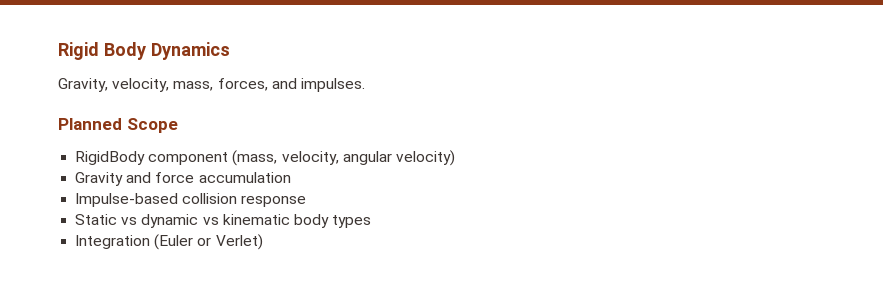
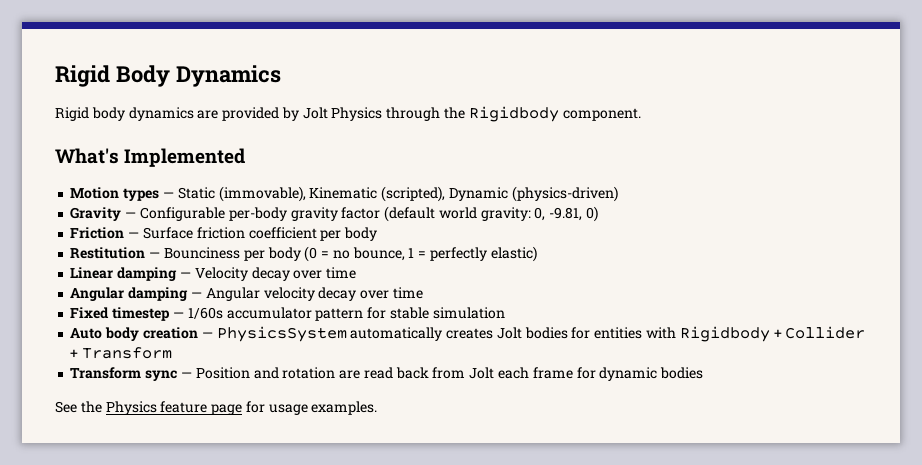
[58,78,365,92] [58,118,178,133] [75,150,455,166] [75,172,291,186] [75,193,307,207] [75,214,372,228] [75,234,263,250] Gravity, velocity, mass, forces, and impulses. // Planned Scope // RigidBody component (mass, velocity, angular velocity) // Gravity and force accumulation // Impulse-based collision response // Static vs dynamic vs kinematic body types // Integration (Euler or Verlet) -> [55,106,641,122] [55,148,246,167] [70,186,618,202] [70,206,598,222] [70,227,378,241] [70,246,537,262] [70,267,357,281] [70,287,423,301] [70,307,505,321] [70,326,866,342] [70,347,173,359] [70,367,704,381] [55,401,378,415] Rigid body dynamics are provided by Jolt Physics through the Rigidbody component. // What's Implemented // Motion types — Static (immovable), Kinematic (scripted), Dynamic (physics-driven) // Gravity — Configurable per-body gravity factor (default world gravity: 0, -9.81, 0) // Friction — Surface friction coefficient per body // Restitution — Bounciness per body (0 = no bounce, 1 = perfectly elastic) // Linear damping — Velocity decay over time // Angular damping — Angular velocity decay over time // Fixed timestep — 1/60s accumulator pattern for stable simulation // Auto body creation — PhysicsSystem automatically creates Jolt bodies for entities with Rigidbody + Collider + Transform // Transform sync — Position and rotation are read back from Jolt each frame for dynamic bodies // See the Physics feature page for usage examples.

